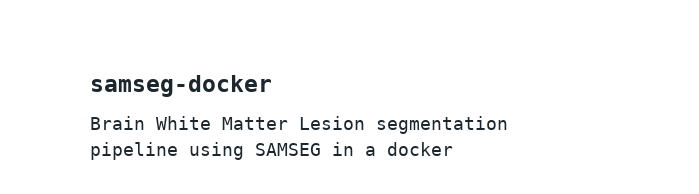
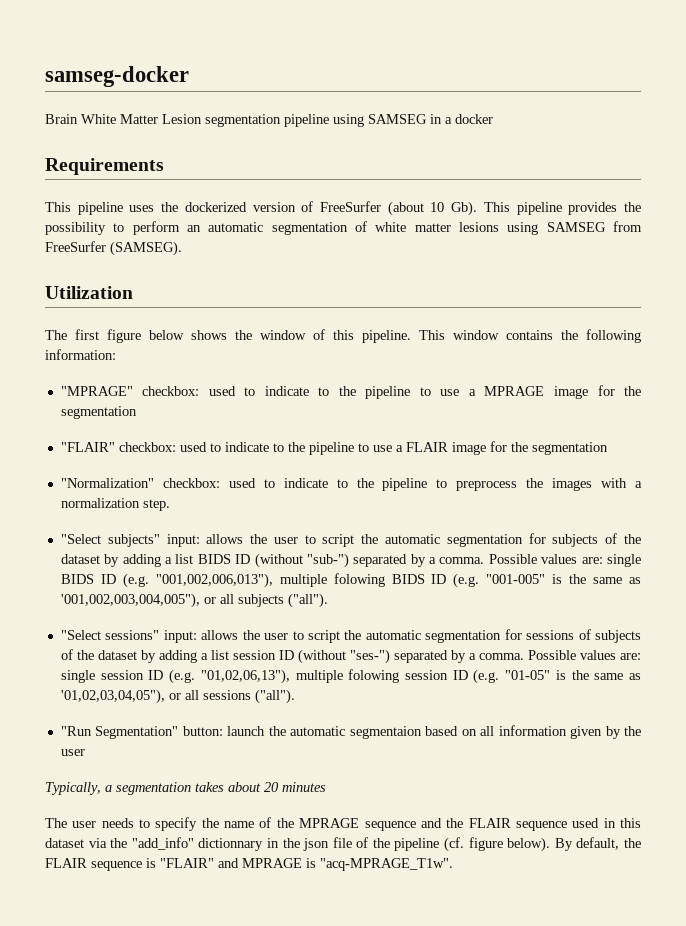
(453, 149) none -> [45,158,164,175] [45,201,641,216] [45,221,642,235] [45,241,182,256] [45,286,133,299] [45,329,641,343] [45,349,116,360] [60,385,641,399] [60,406,137,419] [60,441,608,455] [60,478,642,491] [60,498,170,511] [60,533,641,547] [60,553,641,568] [60,573,641,588] [60,593,328,608] [60,629,641,643] [60,649,641,664] [60,669,642,684] [60,689,295,704] [60,725,641,739] [60,749,85,756] [45,782,326,795] [45,817,642,831] [45,837,641,852] [45,858,453,871] // Requirements // This pipeline uses the dockerized version of FreeSurfer (about 10 Gb). This pipeline provides the possibility to perform an automatic segmentation of white matter lesions using SAMSEG from FreeSurfer (SAMSEG). // Utilization // The first figure below shows the window of this pipeline. This window contains the following information: // "MPRAGE" checkbox: used to indicate to the pipeline to use a MPRAGE image for the segmentation // "FLAIR" checkbox: used to indicate to the pipeline to use a FLAIR image for the segmentation // "Normalization" checkbox: used to indicate to the pipeline to preprocess the images with a normalization step. // "Select subjects" input: allows the user to script the automatic segmentation for subjects of the dataset by adding a list BIDS ID (without "sub-") separated by a comma. Possible values are: single BIDS ID (e.g. "001,002,006,013"), multiple folowing BIDS ID (e.g. "001-005" is the same as '001,002,003,004,005"), or all subjects ("all"). // "Select sessions" input: allows the user to script the automatic segmentation for sessions of subjects of the dataset by adding a list session ID (without "ses-") separated by a comma. Possible values are: single session ID (e.g. "01,02,06,13"), multiple folowing session ID (e.g. "01-05" is the same as '01,02,03,04,05"), or all sessions ("all"). // "Run Segmentation" button: launch the automatic segmentaion based on all information given by the user // Typically, a segmentation takes about 20 minutes // The user needs to specify the name of the MPRAGE sequence and the FLAIR sequence used in this dataset via the "add_info" dictionnary in the json file of the pipeline (cf. figure below). By default, the FLAIR sequence is "FLAIR" and MPRAGE is "acq-MPRAGE_T1w".

